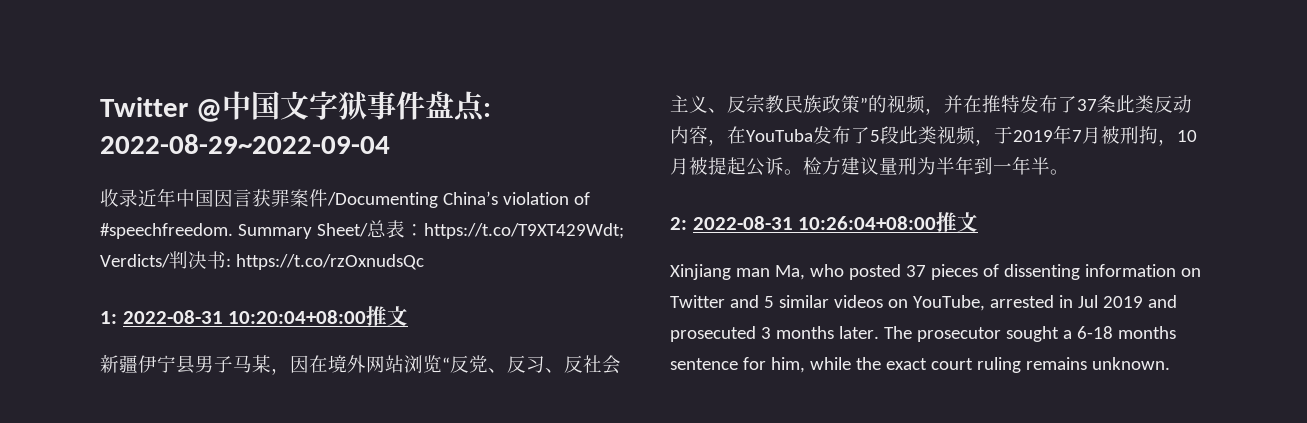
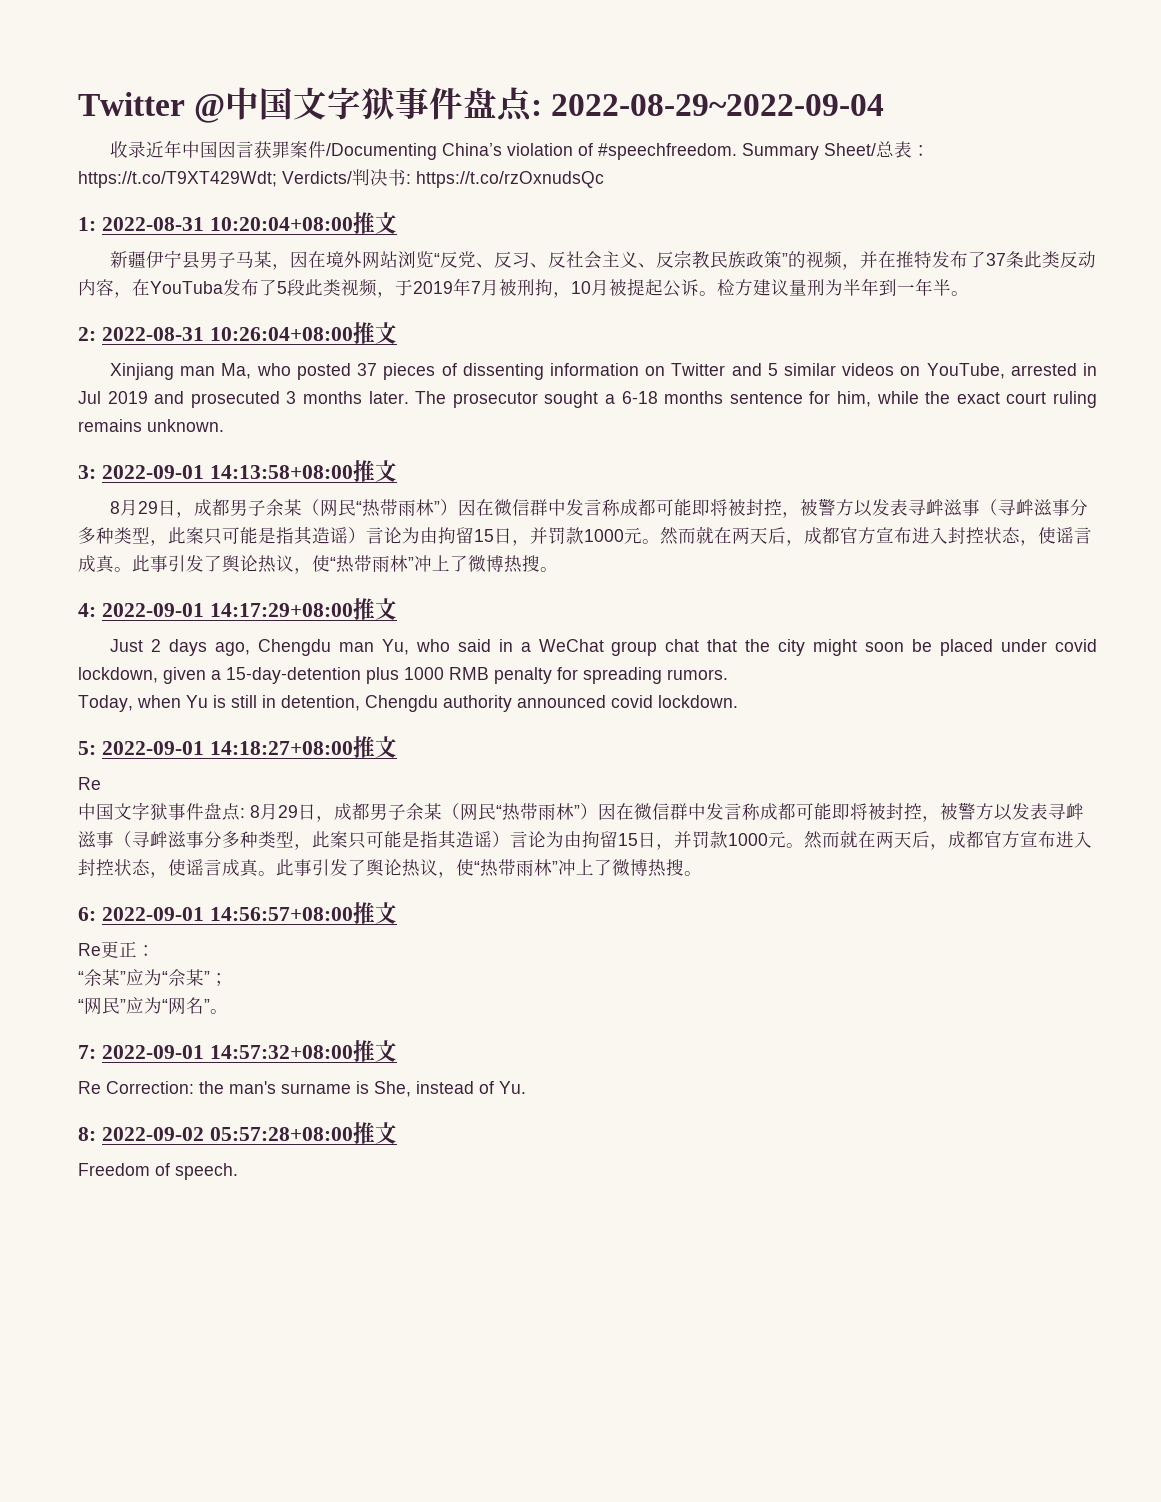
(1170, 363) none -> [78,460,397,482] [110,498,1089,518] [78,526,1092,546] [78,555,558,574] [78,598,397,620] [110,639,1097,656] [78,667,728,684] [78,695,738,712] [78,736,397,758] [78,777,101,790] [78,802,1084,822] [78,830,1092,850] [78,859,702,878] [78,902,397,924] [78,941,155,958] [78,969,228,986] [78,997,228,1015] [78,1040,397,1062] [78,1081,526,1097] [78,1122,397,1144] [78,1163,238,1180] // 3: 2022-09-01 14:13:58+08:00推文 // 8月29日，成都男子余某（网民“热带雨林”）因在微信群中发言称成都可能即将被封控，被警方以发表寻衅滋事（寻衅滋事分多种类型，此案只可能是指其造谣）言论为由拘留15日，并罚款1000元。然而就在两天后，成都官方宣布进入封控状态，使谣言成真。此事引发了舆论热议，使“热带雨林”冲上了微博热搜。 // 4: 2022-09-01 14:17:29+08:00推文 // Just 2 days ago, Chengdu man Yu, who said in a WeChat group chat that the city might soon be placed under covid lockdown, given a 15-day-detention plus 1000 RMB penalty for spreading rumors. // Today, when Yu is still in detention, Chengdu authority announced covid lockdown. // 5: 2022-09-01 14:18:27+08:00推文 // Re // 中国文字狱事件盘点: 8月29日，成都男子余某（网民“热带雨林”）因在微信群中发言称成都可能即将被封控，被警方以发表寻衅滋事（寻衅滋事分多种类型，此案只可能是指其造谣）言论为由拘留15日，并罚款1000元。然而就在两天后，成都官方宣布进入封控状态，使谣言成真。此事引发了舆论热议，使“热带雨林”冲上了微博热搜。 // 6: 2022-09-01 14:56:57+08:00推文 // Re更正： // “余某”应为“佘某”； // “网民”应为“网名”。 // 7: 2022-09-01 14:57:32+08:00推文 // Re Correction: the man's surname is She, instead of Yu. // 8: 2022-09-02 05:57:28+08:00推文 // Freedom of speech.

